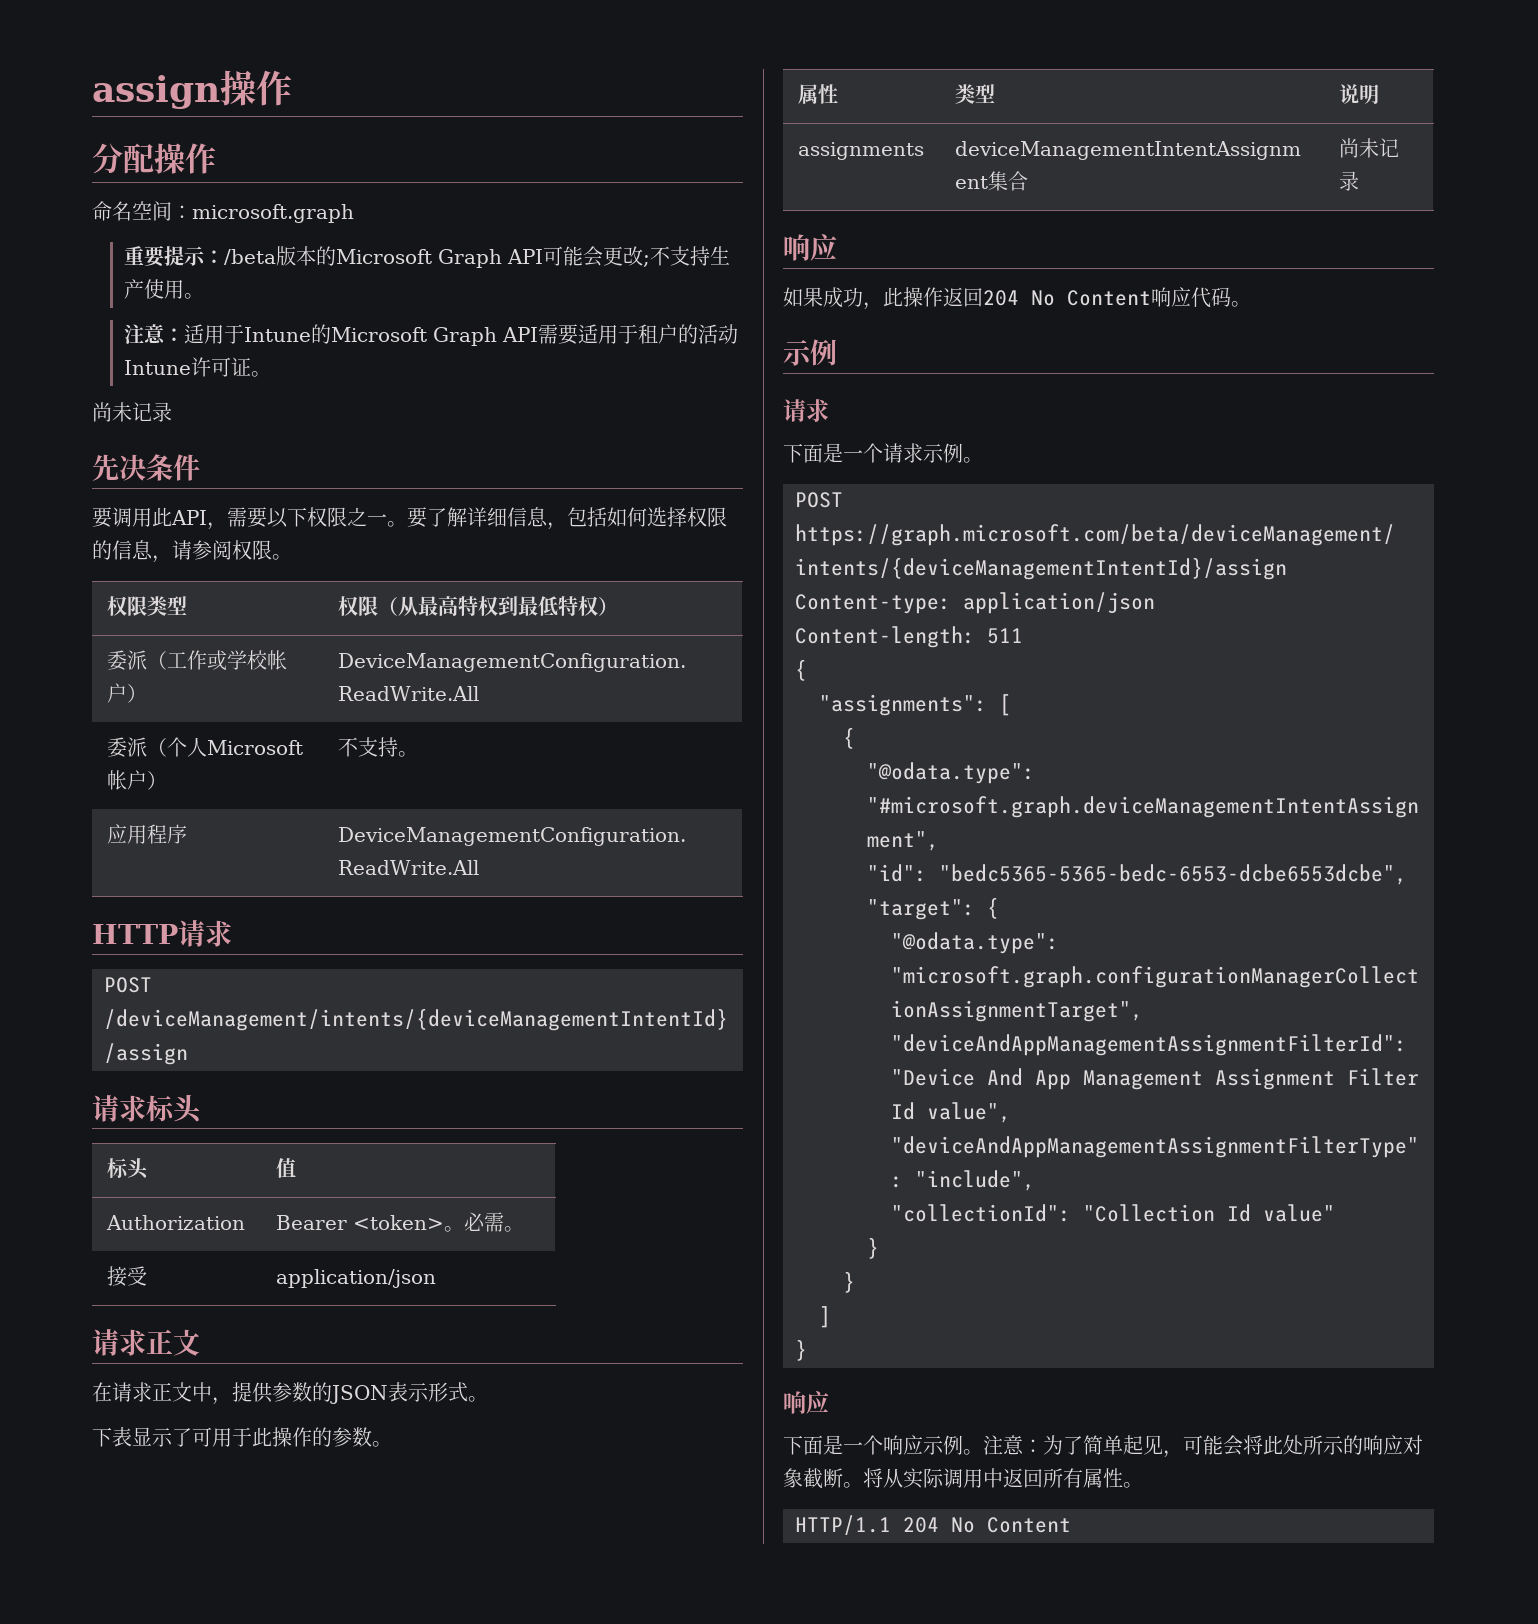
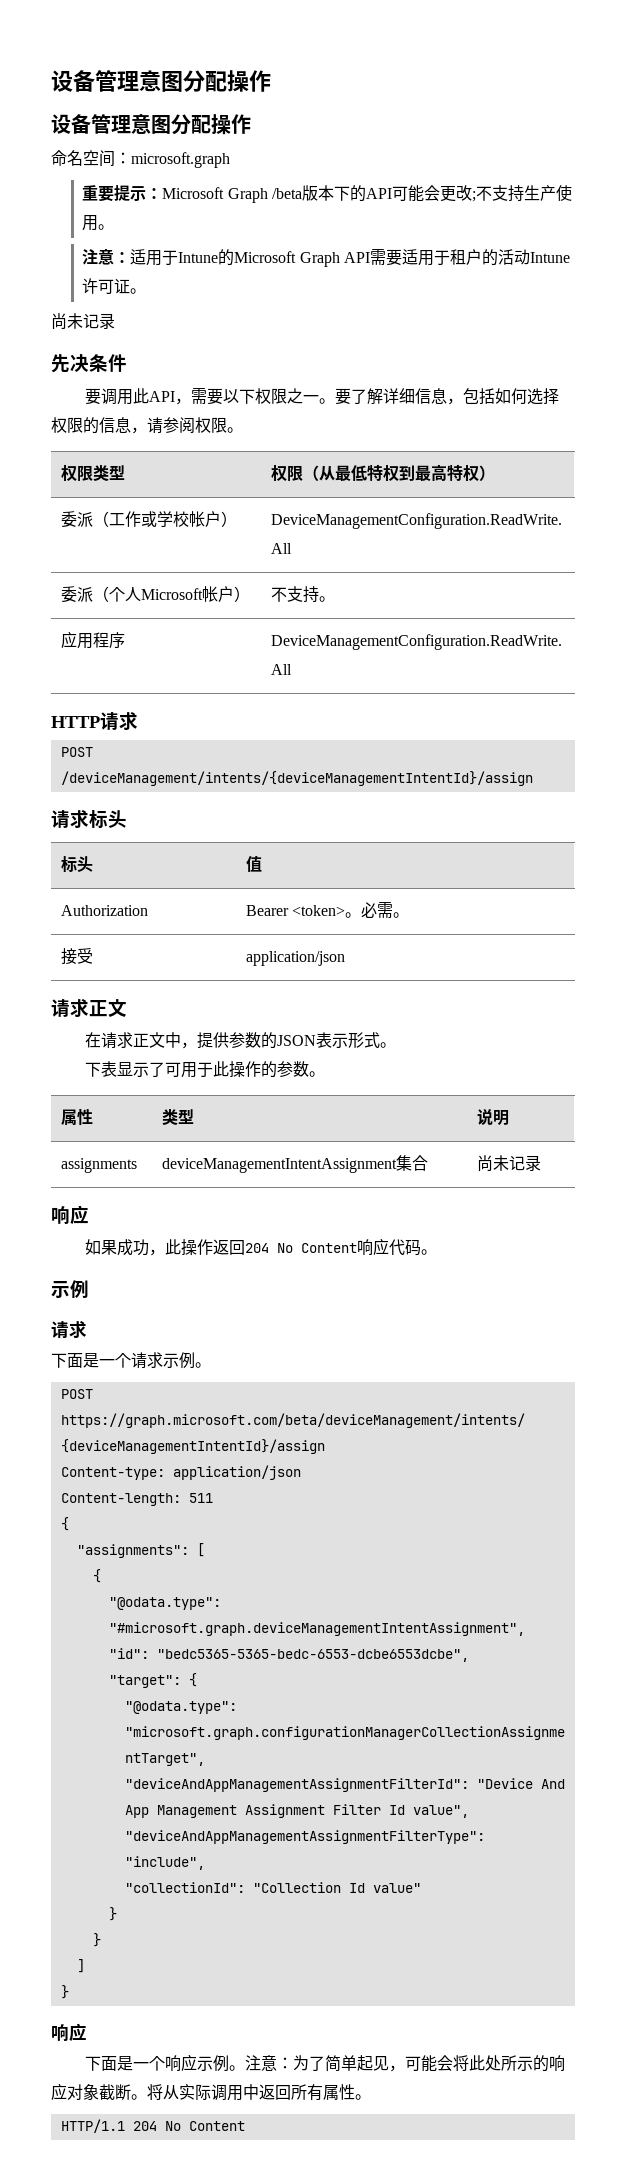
[92,70,292,109] assign操作 // -> [51,70,271,92] [51,114,171,134] 设备管理意图分配操作 // 设备管理意图
[223,246,502,268] /beta版本的Microsoft Graph -> [162,185,367,203] Microsoft Graph /beta版本下的
[438,596,459,616] 高 -> [350,465,367,481] 低
[538,596,559,616] 低 -> [430,464,447,481] 高

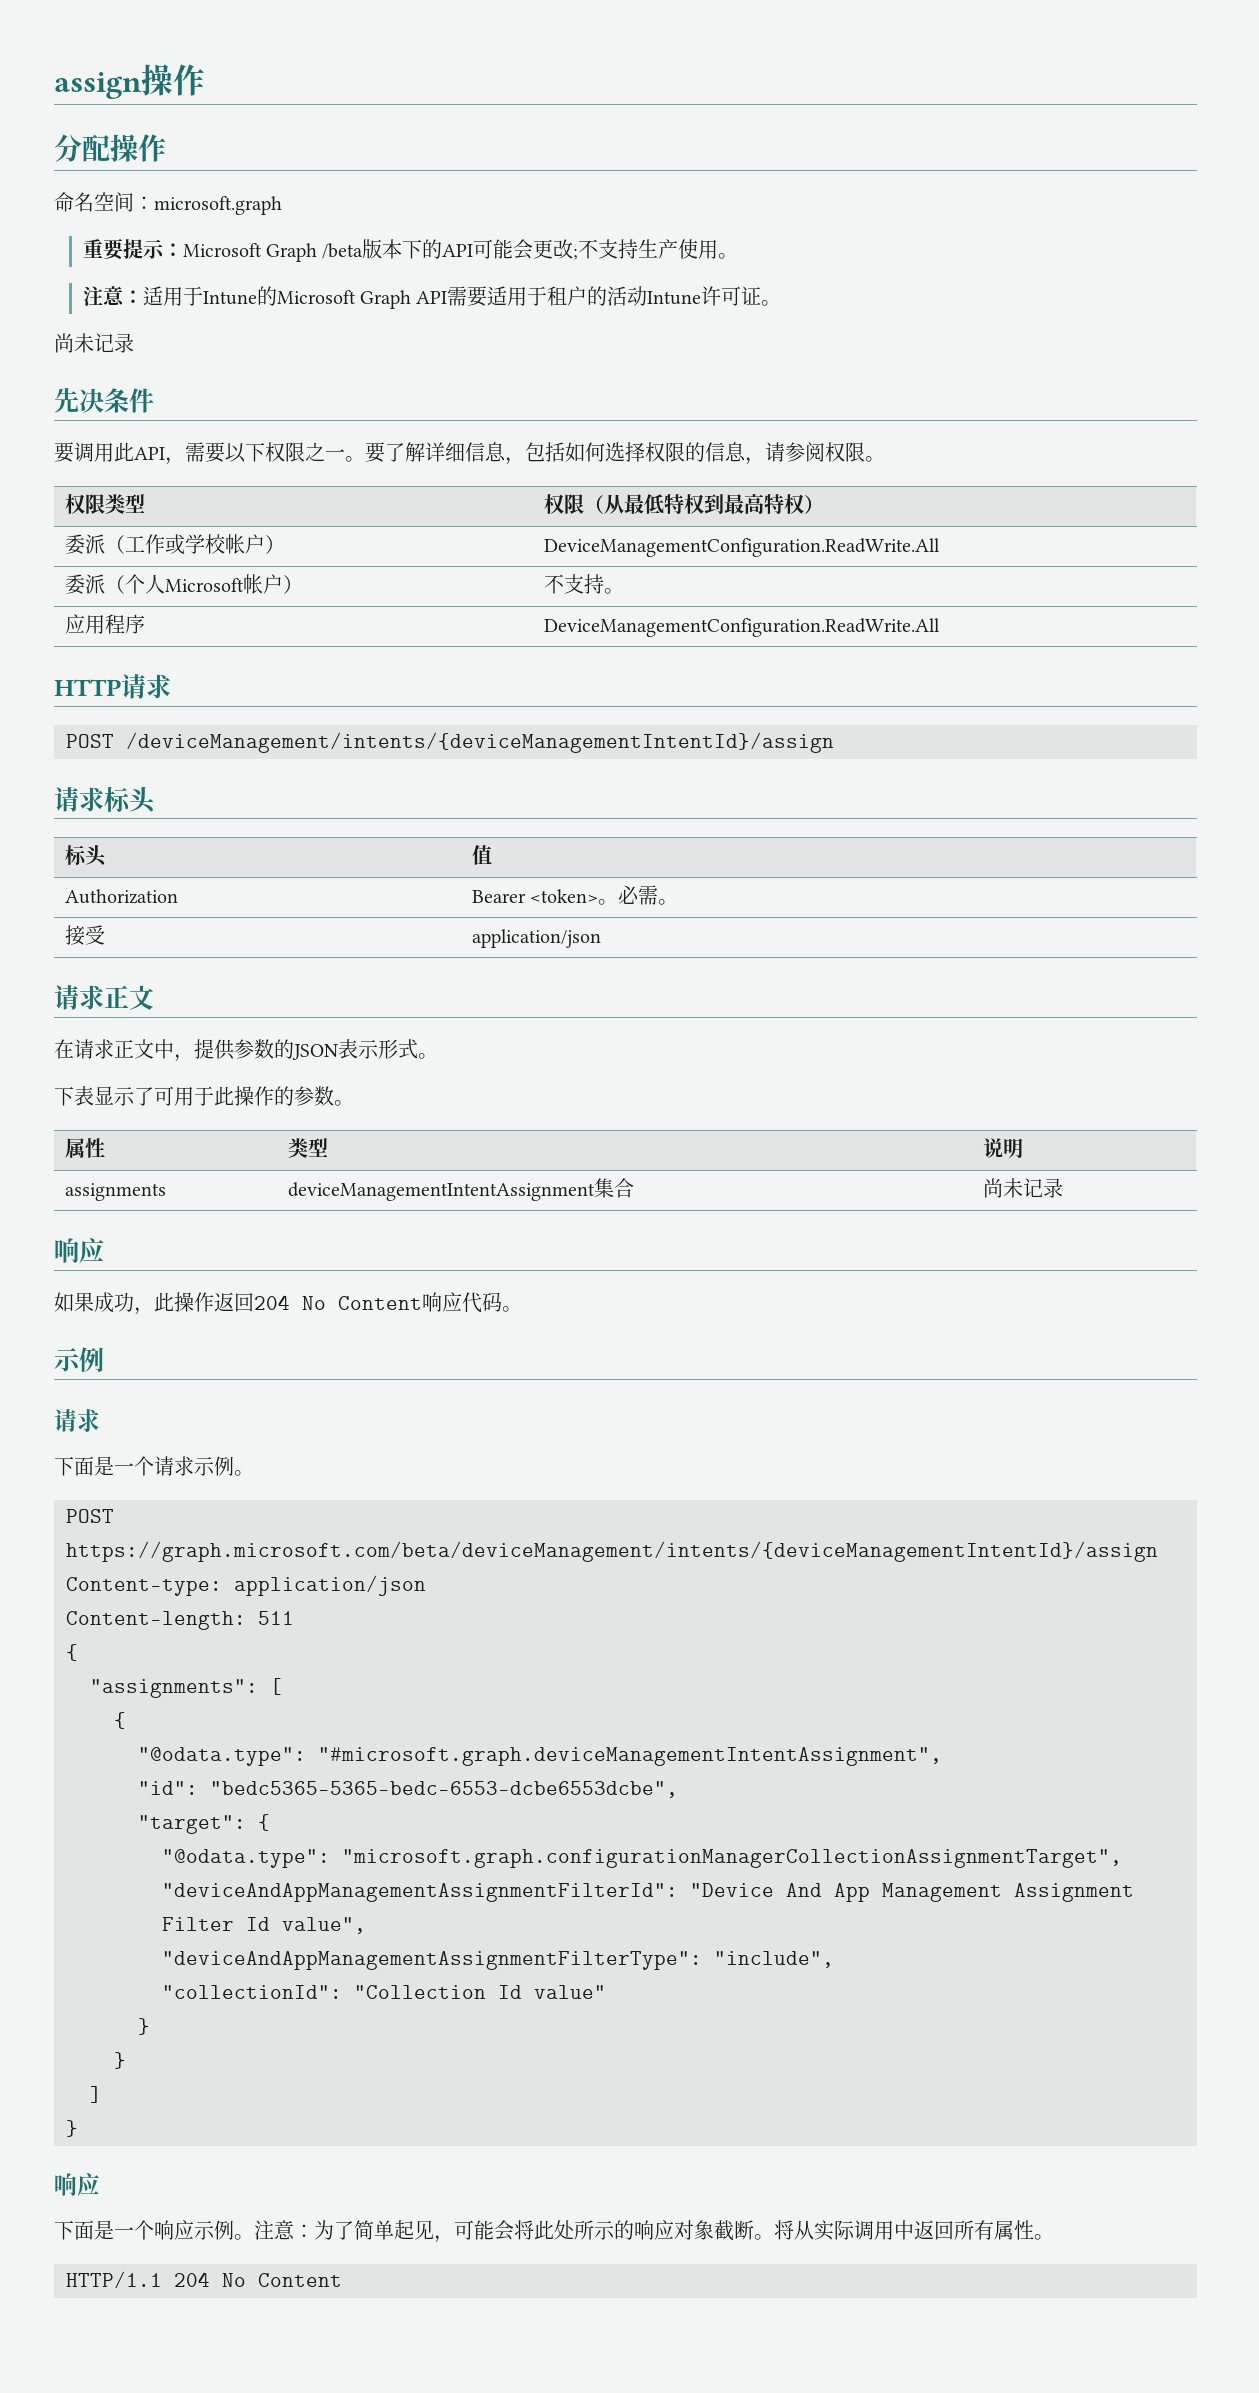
[51,70,271,92] [51,114,171,134] 设备管理意图分配操作 // 设备管理意图 -> [54,64,205,99] assign操作 //

